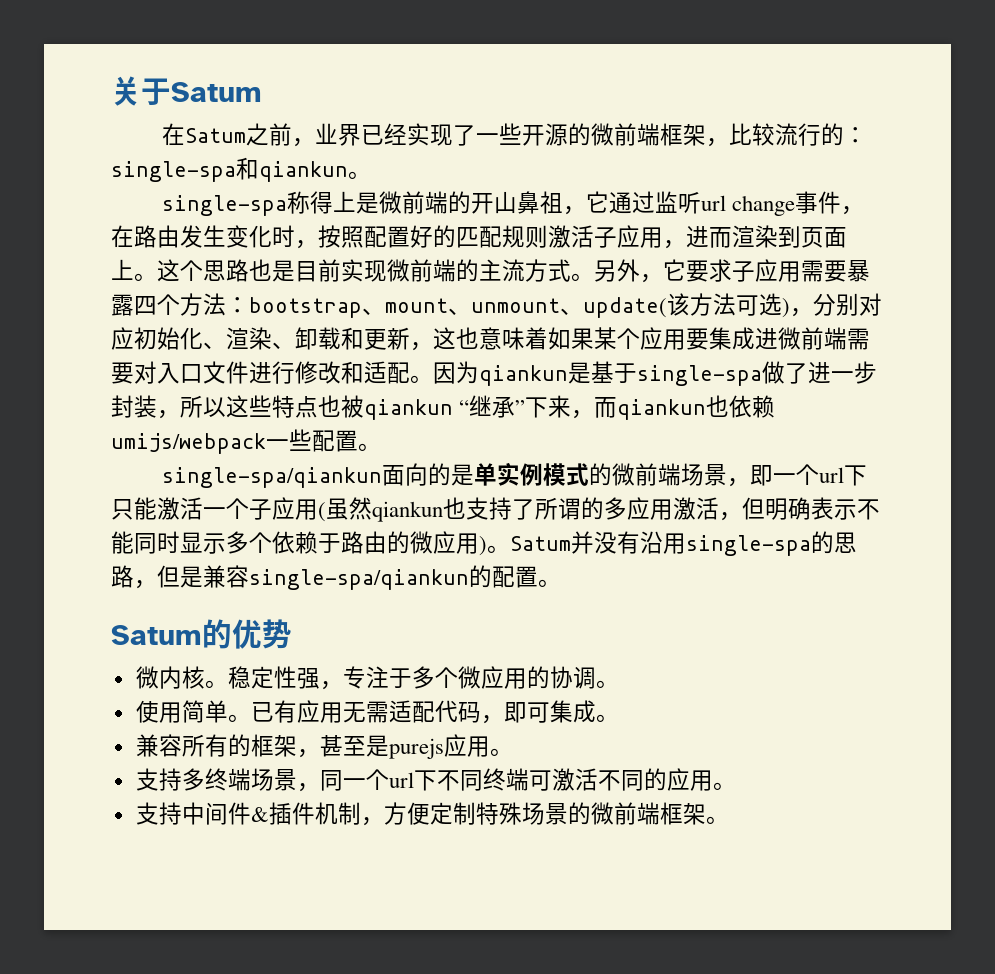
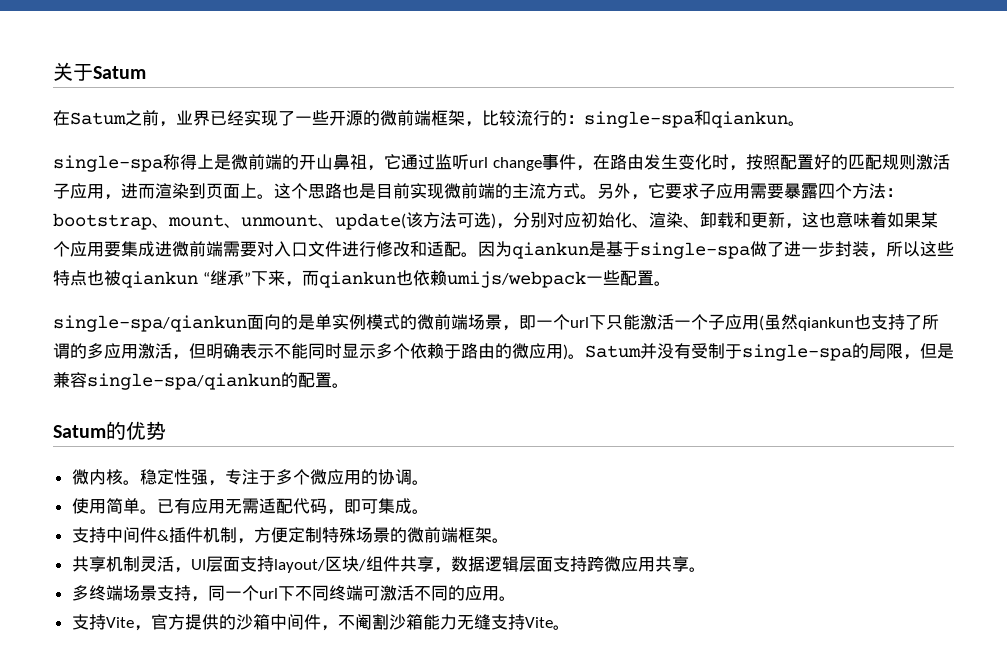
[640,531,857,556] [111,565,134,588] 沿用single-spa的思路 -> [691,343,903,361] 受制于single-spa的局限
[135,734,513,759] [135,768,736,792] // 兼容所有的框架，甚至是purejs应用。 // 支持多终端场景，同一个url下不同终端可激活不同的应用。 -> (429, 511) none
(729, 820) none -> [71,556,706,573] [71,585,516,602] [71,614,570,631] // 共享机制灵活，UI层面支持layout/区块/组件共享，数据逻辑层面支持跨微应用共享。 // 多终端场景支持，同一个url下不同终端可激活不同的应用。 // 支持Vite，官方提供的沙箱中间件，不阉割沙箱能力无缝支持Vite。

